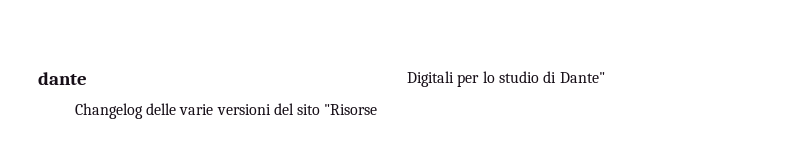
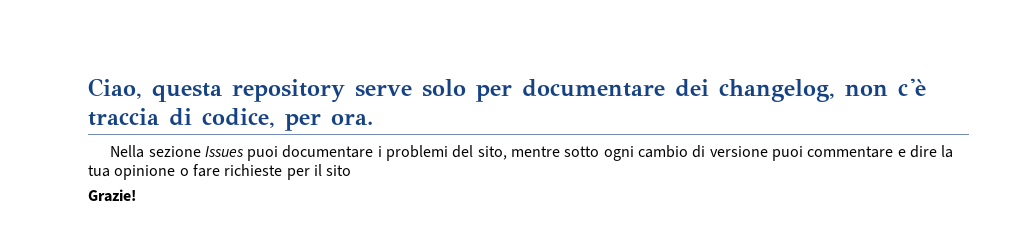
[38,72,87,85] [74,103,378,119] [407,71,605,87] dante // Changelog delle varie versioni del sito "Risorse Digitali per lo studio di Dante" -> [88,78,926,103] [88,108,373,131] [110,145,954,161] [88,164,352,180] [88,189,136,202] Ciao, questa repository serve solo per documentare dei changelog, non c'è traccia di codice, per ora. // Nella sezione Issues puoi documentare i problemi del sito, mentre sotto ogni cambio di versione puoi commentare e dire la tua opinione o fare richieste per il sito // Grazie!

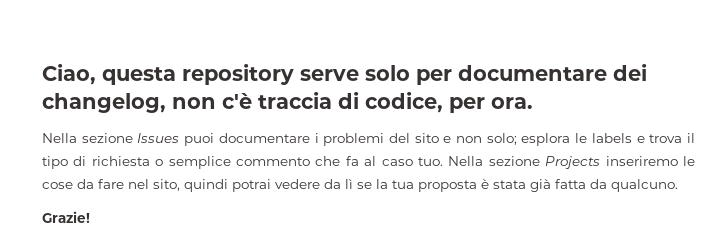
[477,145,954,161] [88,164,352,180] sito, mentre sotto ogni cambio di versione puoi commentare e dire la tua opinione o fare richieste per il sito -> [414,133,696,146] [42,156,695,169] [42,179,678,192] sito e non solo; esplora le labels e trova il tipo di richiesta o semplice commento che fa al caso tuo. Nella sezione Projects inseriremo le cose da fare nel sito, quindi potrai vedere da lì se la tua proposta è stata già fatta da qualcuno.

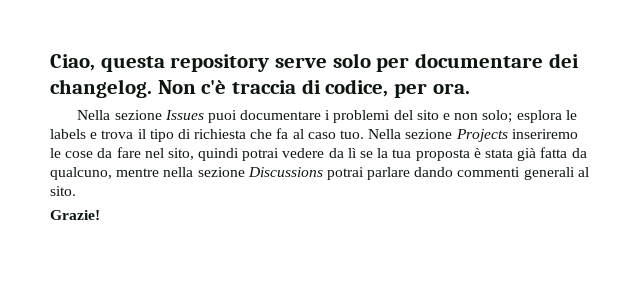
[42,93,216,113] changelog, non -> [50,79,196,98] changelog. Non
[155,156,310,169] o semplice commento -> (247, 134) none
[611,179,678,192] qualcuno. -> [50,167,589,180] [50,186,76,196] qualcuno, mentre nella sezione Discussions potrai parlare dando commenti generali al sito.

